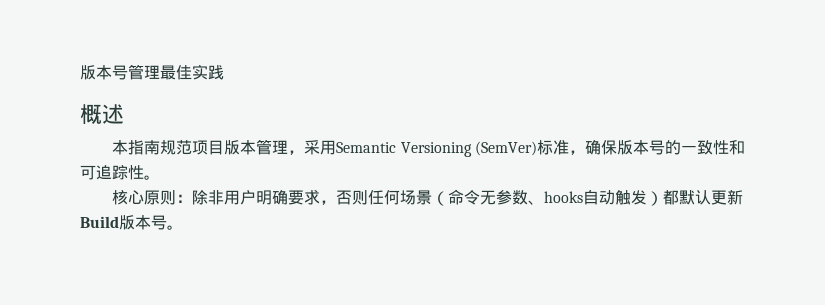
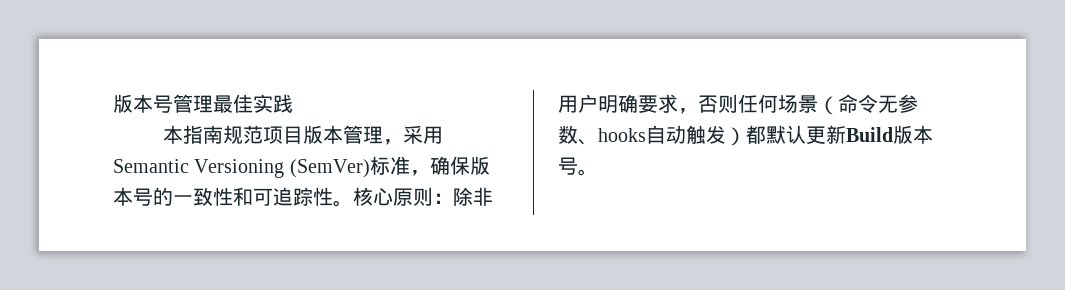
[80,104,124,124] // 概述 -> (293, 103) none
(160, 177) // -> (353, 203) none

